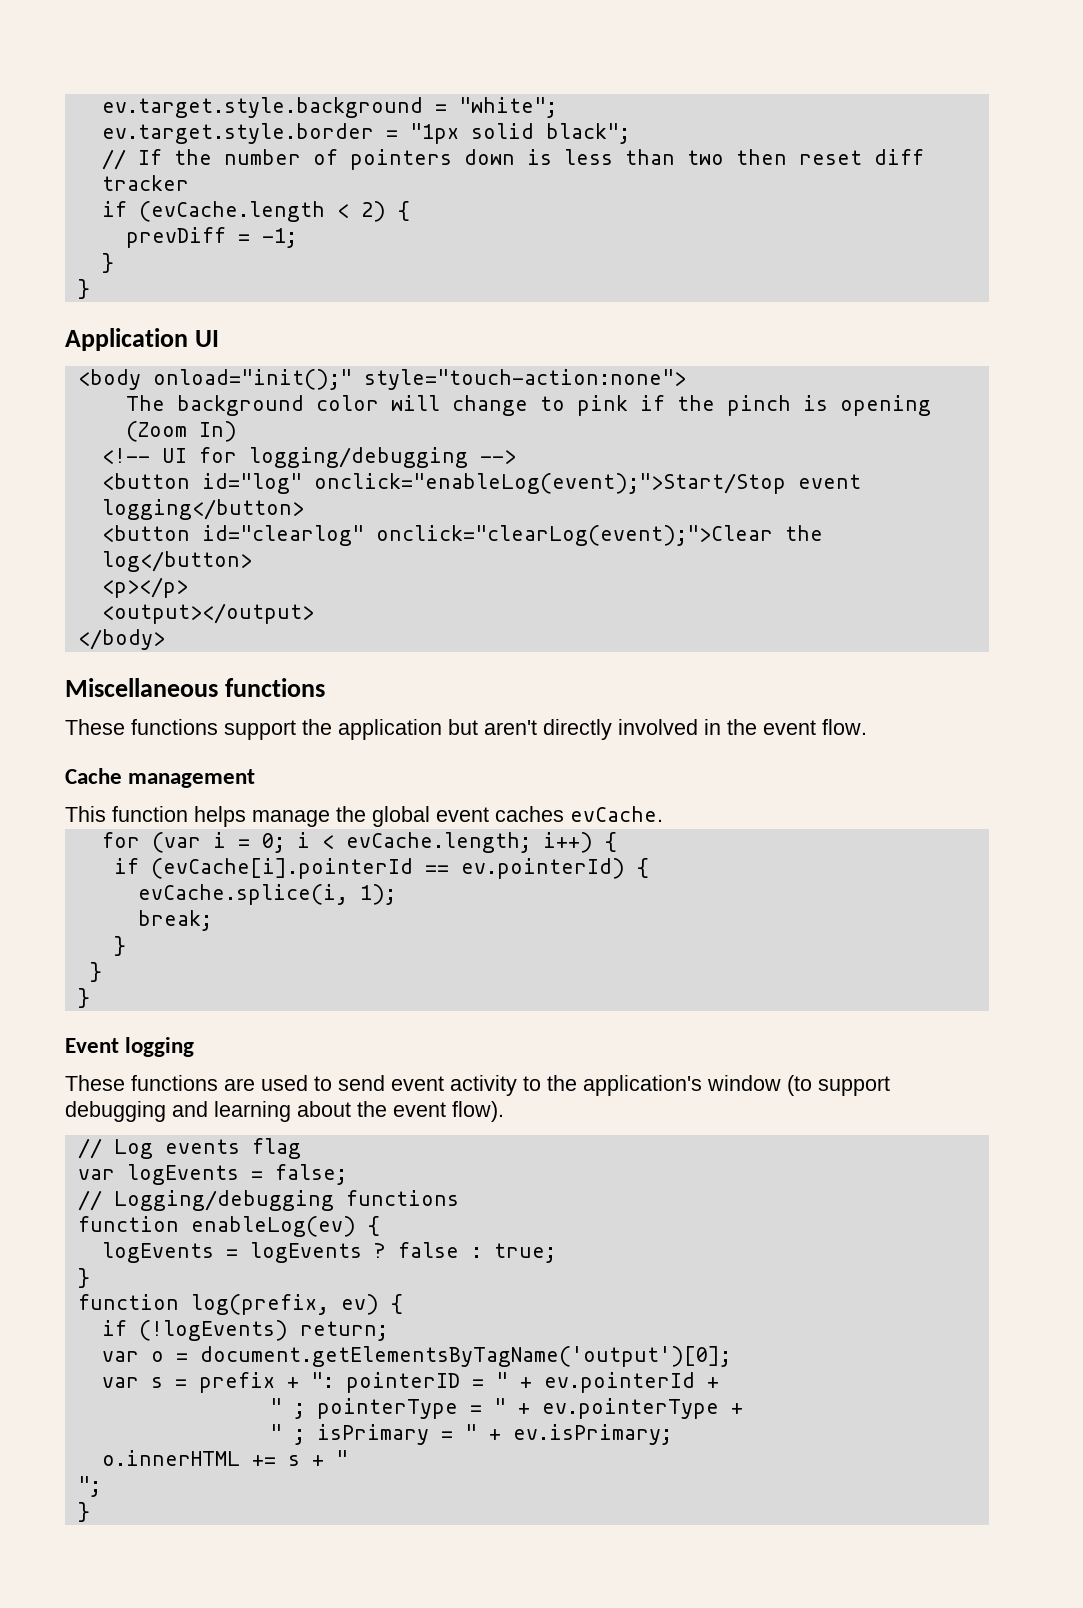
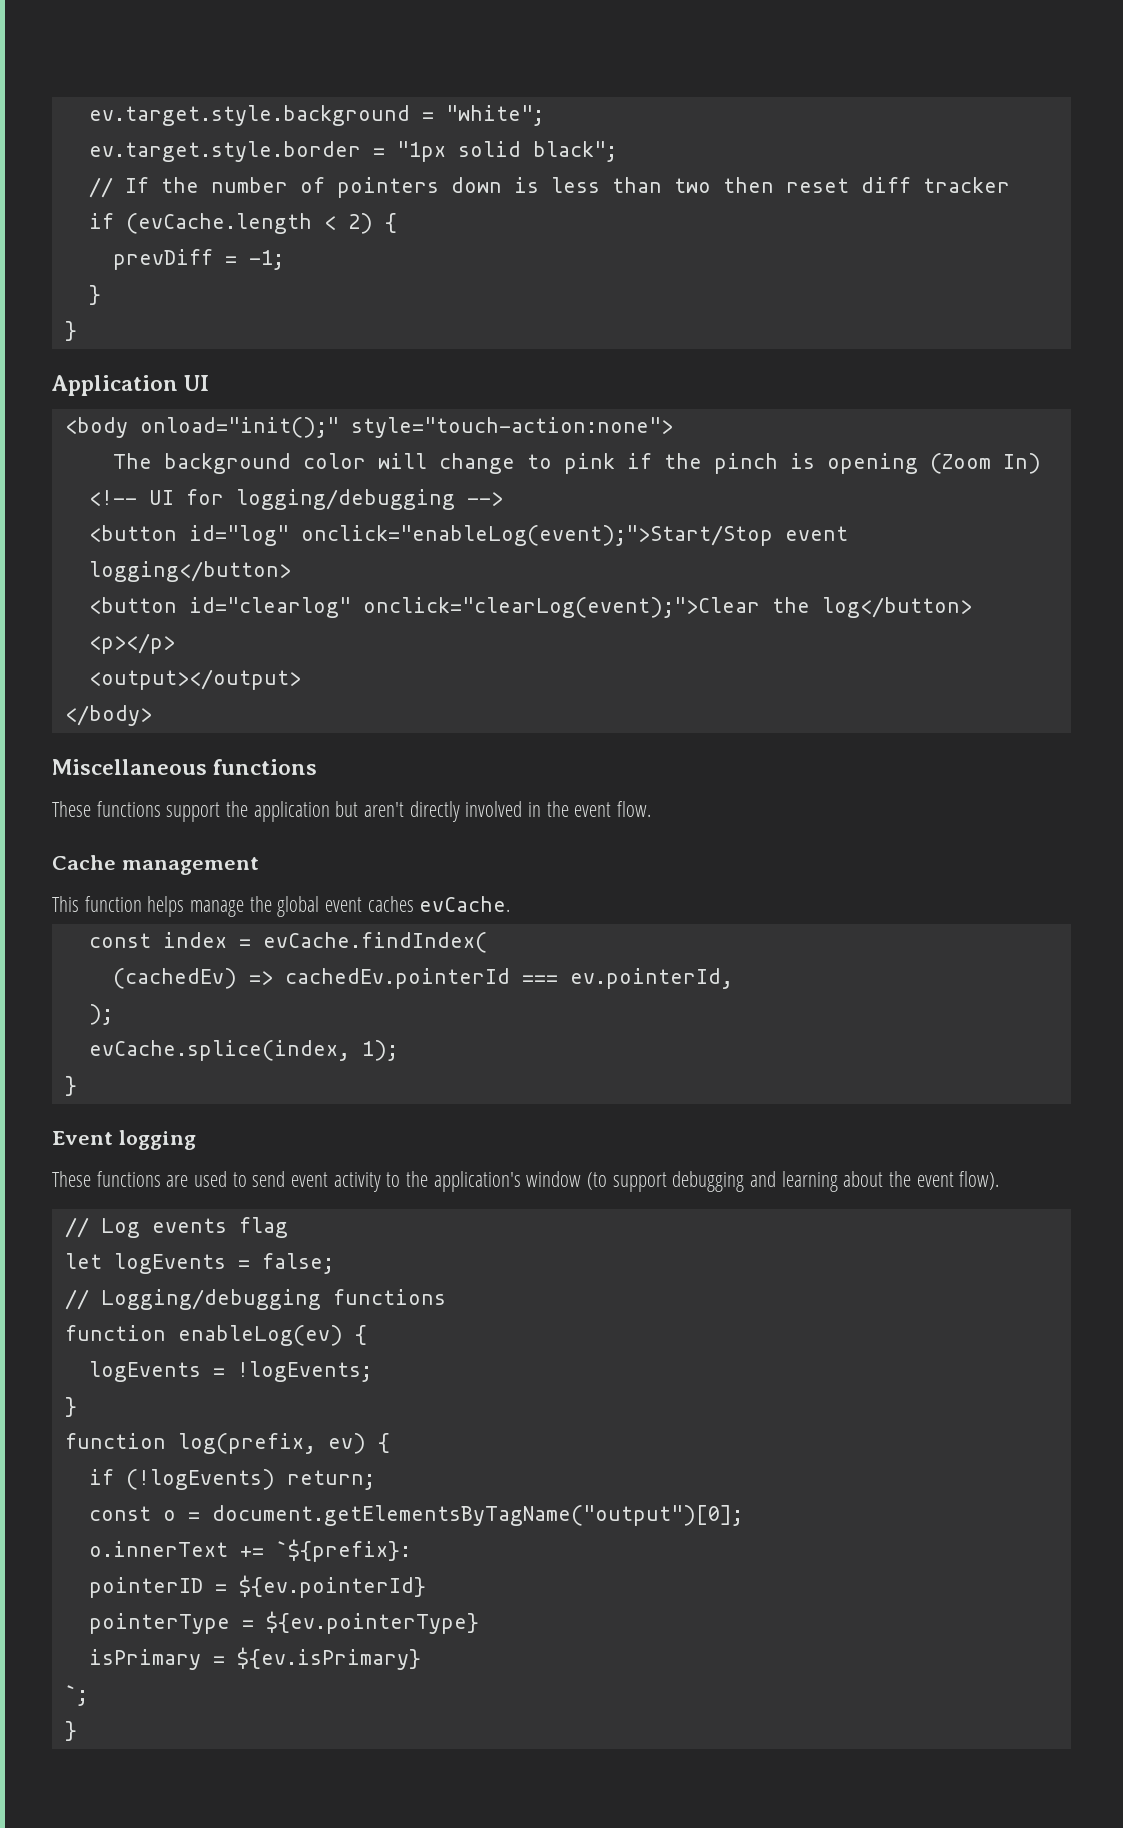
[101,832,617,853] [113,858,649,879] [137,884,396,905] [137,910,212,931] [113,936,126,956] [89,962,102,982] for (var i = 0; i < evCache.length; i++) { // if (evCache[i].pointerId == ev.pointerId) { // evCache.splice(i, 1); // break; // } // } -> [88,932,487,953] [112,968,733,989] [88,1004,113,1025] [88,1040,398,1061] const index = evCache.findIndex( // (cachedEv) => cachedEv.pointerId === ev.pointerId, // ); // evCache.splice(index, 1);
[77,1169,115,1180] var -> [64,1253,102,1269] let
[249,1242,556,1263] logEvents ? false : true; -> [236,1361,372,1382] !logEvents;
[101,1351,139,1362] var -> [88,1506,151,1521] const
[199,1346,731,1367] [101,1372,719,1393] [269,1398,743,1419] [269,1424,672,1445] [101,1450,348,1466] [77,1476,101,1497] document.getElementsByTagName('output')[0]; // var s = prefix + ": pointerID = " + ev.pointerId + // " ; pointerType = " + ev.pointerType + // " ; isPrimary = " + ev.isPrimary; // o.innerHTML += s + " // "; -> [211,1505,743,1526] [88,1539,411,1562] [88,1575,426,1598] [88,1611,479,1634] [88,1647,421,1670] [64,1685,88,1706] document.getElementsByTagName("output")[0]; // o.innerText += `${prefix}: // pointerID = ${ev.pointerId} // pointerType = ${ev.pointerType} // isPrimary = ${ev.isPrimary} // `;

